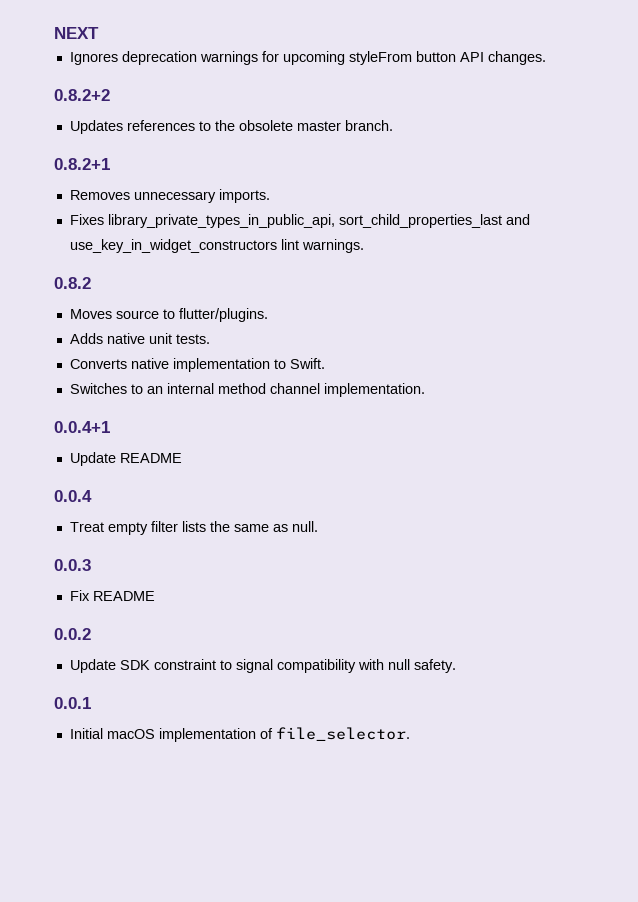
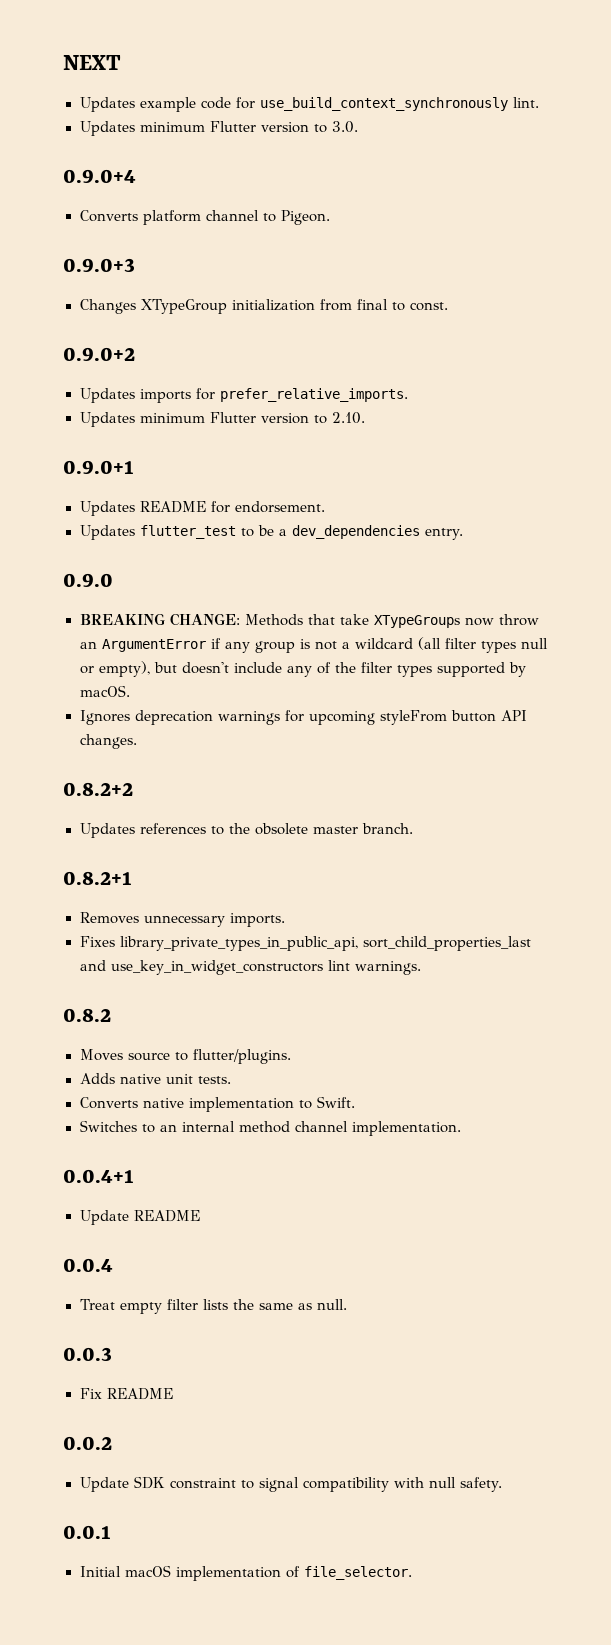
(99, 33) none -> [79,97,539,112] [79,121,358,136] [63,169,136,183] [79,210,330,225] [63,258,135,272] [79,299,449,314] [63,347,135,361] [79,388,408,403] [79,412,365,427] [63,460,134,474] [79,501,325,516] [79,525,464,540] [63,573,113,587] [79,613,539,628] [79,637,548,653] [79,661,526,677] [79,685,130,697] // Updates example code for use_build_context_synchronously lint. // Updates minimum Flutter version to 3.0. // 0.9.0+4 // Converts platform channel to Pigeon. // 0.9.0+3 // Changes XTypeGroup initialization from final to const. // 0.9.0+2 // Updates imports for prefer_relative_imports. // Updates minimum Flutter version to 2.10. // 0.9.0+1 // Updates README for endorsement. // Updates flutter_test to be a dev_dependencies entry. // 0.9.0 // BREAKING CHANGE: Methods that take XTypeGroups now throw an ArgumentError if any group is not a wildcard (all filter types null or empty), but doesn't include any of the filter types supported by macOS.

